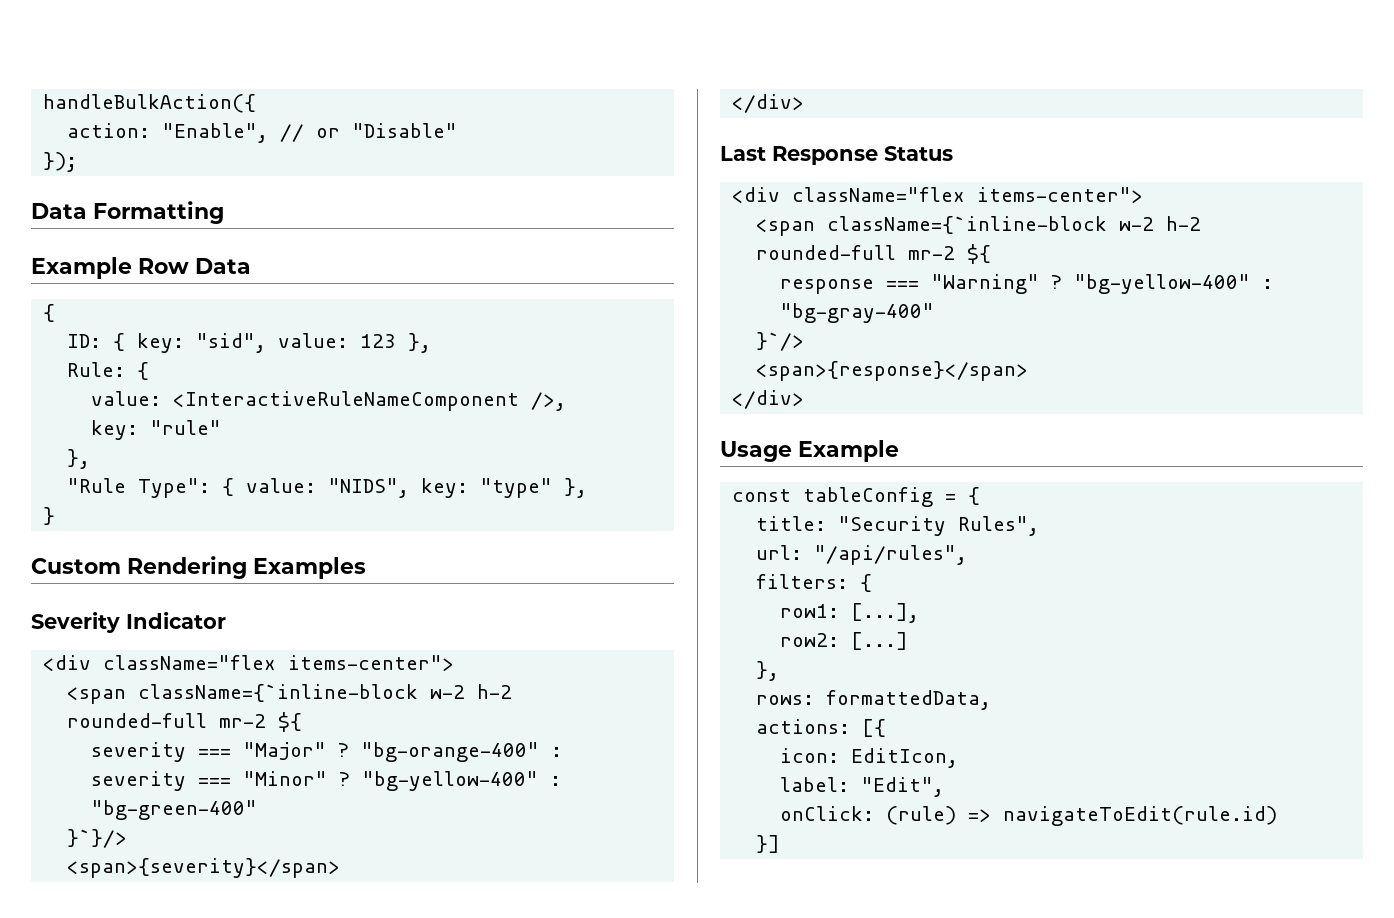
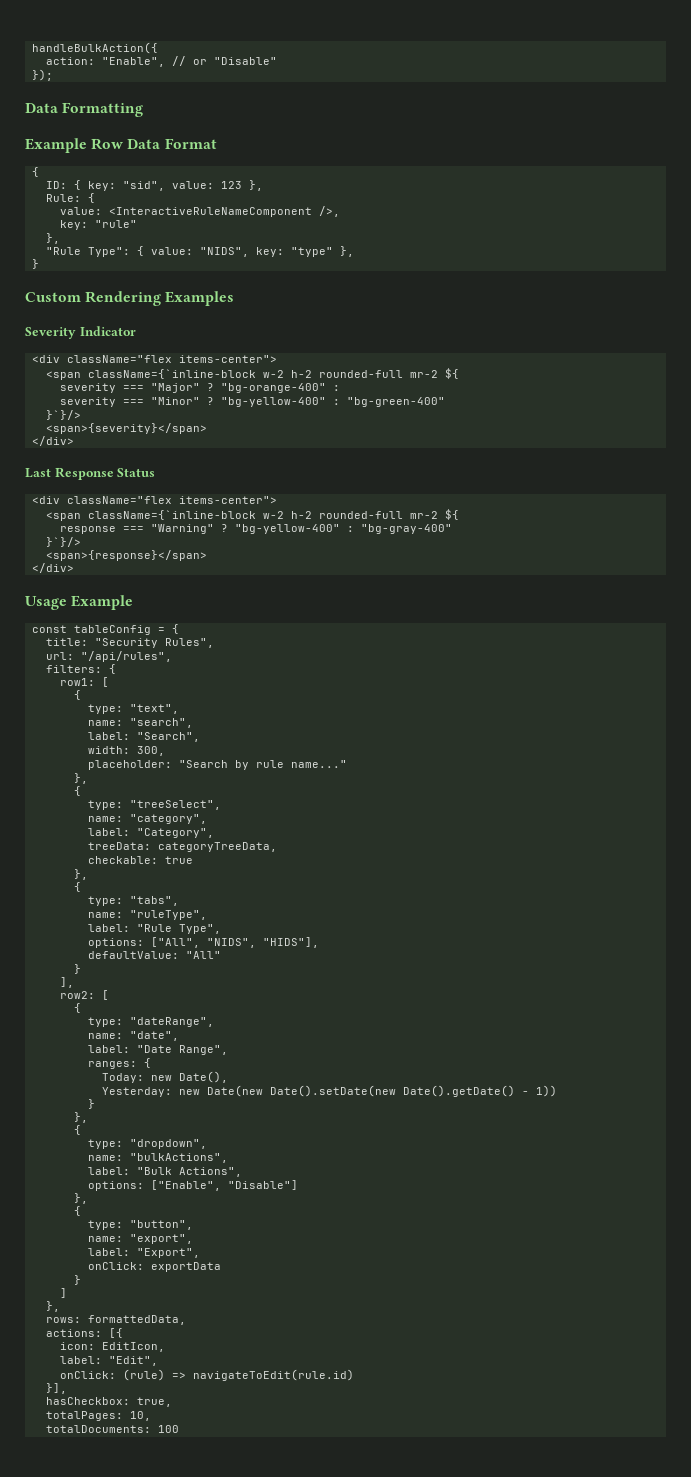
(251, 266) none -> [164,138,217,149] Format
[756,332,804,351] }`/> -> [45,537,81,547] }`}/>
[851,603,919,623] [780,632,908,650] [...], // row2: [...] -> [101,677,109,687] [73,690,81,700] [87,704,179,714] [87,718,193,728] [87,732,200,742] [87,746,165,756] [87,760,347,770] [73,773,88,784] [73,786,81,796] [87,800,221,810] [87,814,207,824] [87,828,214,838] [87,842,277,852] [87,856,193,864] [73,869,88,880] [73,882,81,892] [87,896,179,906] [87,910,207,920] [87,924,221,934] [87,937,319,948] [87,951,221,959] [73,964,81,974] [59,977,74,988] [59,990,109,1000] [73,1003,81,1013] [87,1017,214,1027] [87,1031,179,1041] [87,1045,228,1055] [87,1058,151,1069] [101,1071,228,1083] [101,1085,557,1097] [87,1099,95,1109] [73,1112,88,1123] [73,1125,81,1135] [87,1139,207,1149] [87,1153,228,1163] [87,1167,242,1177] [87,1180,298,1191] [73,1193,88,1204] [73,1206,81,1216] [87,1220,193,1230] [87,1234,193,1244] [87,1248,200,1258] [87,1262,221,1272] [73,1275,81,1285] [59,1288,67,1298] [ // { // type: "text", // name: "search", // label: "Search", // width: 300, // placeholder: "Search by rule name..." // }, // { // type: "treeSelect", // name: "category", // label: "Category", // treeData: categoryTreeData, // checkable: true // }, // { // type: "tabs", // name: "ruleType", // label: "Rule Type", // options: ["All", "NIDS", "HIDS"], // defaultValue: "All" // } // ], // row2: [ // { // type: "dateRange", // name: "date", // label: "Date Range", // ranges: { // Today: new Date(), // Yesterday: new Date(new Date().setDate(new Date().getDate() - 1)) // } // }, // { // type: "dropdown", // name: "bulkActions", // label: "Bulk Actions", // options: ["Enable", "Disable"] // }, // { // type: "button", // name: "export", // label: "Export", // onClick: exportData // } // ]
[756,835,780,853] }] -> [45,1383,67,1394] [45,1397,172,1407] [45,1411,151,1421] [45,1425,179,1433] }], // hasCheckbox: true, // totalPages: 10, // totalDocuments: 100

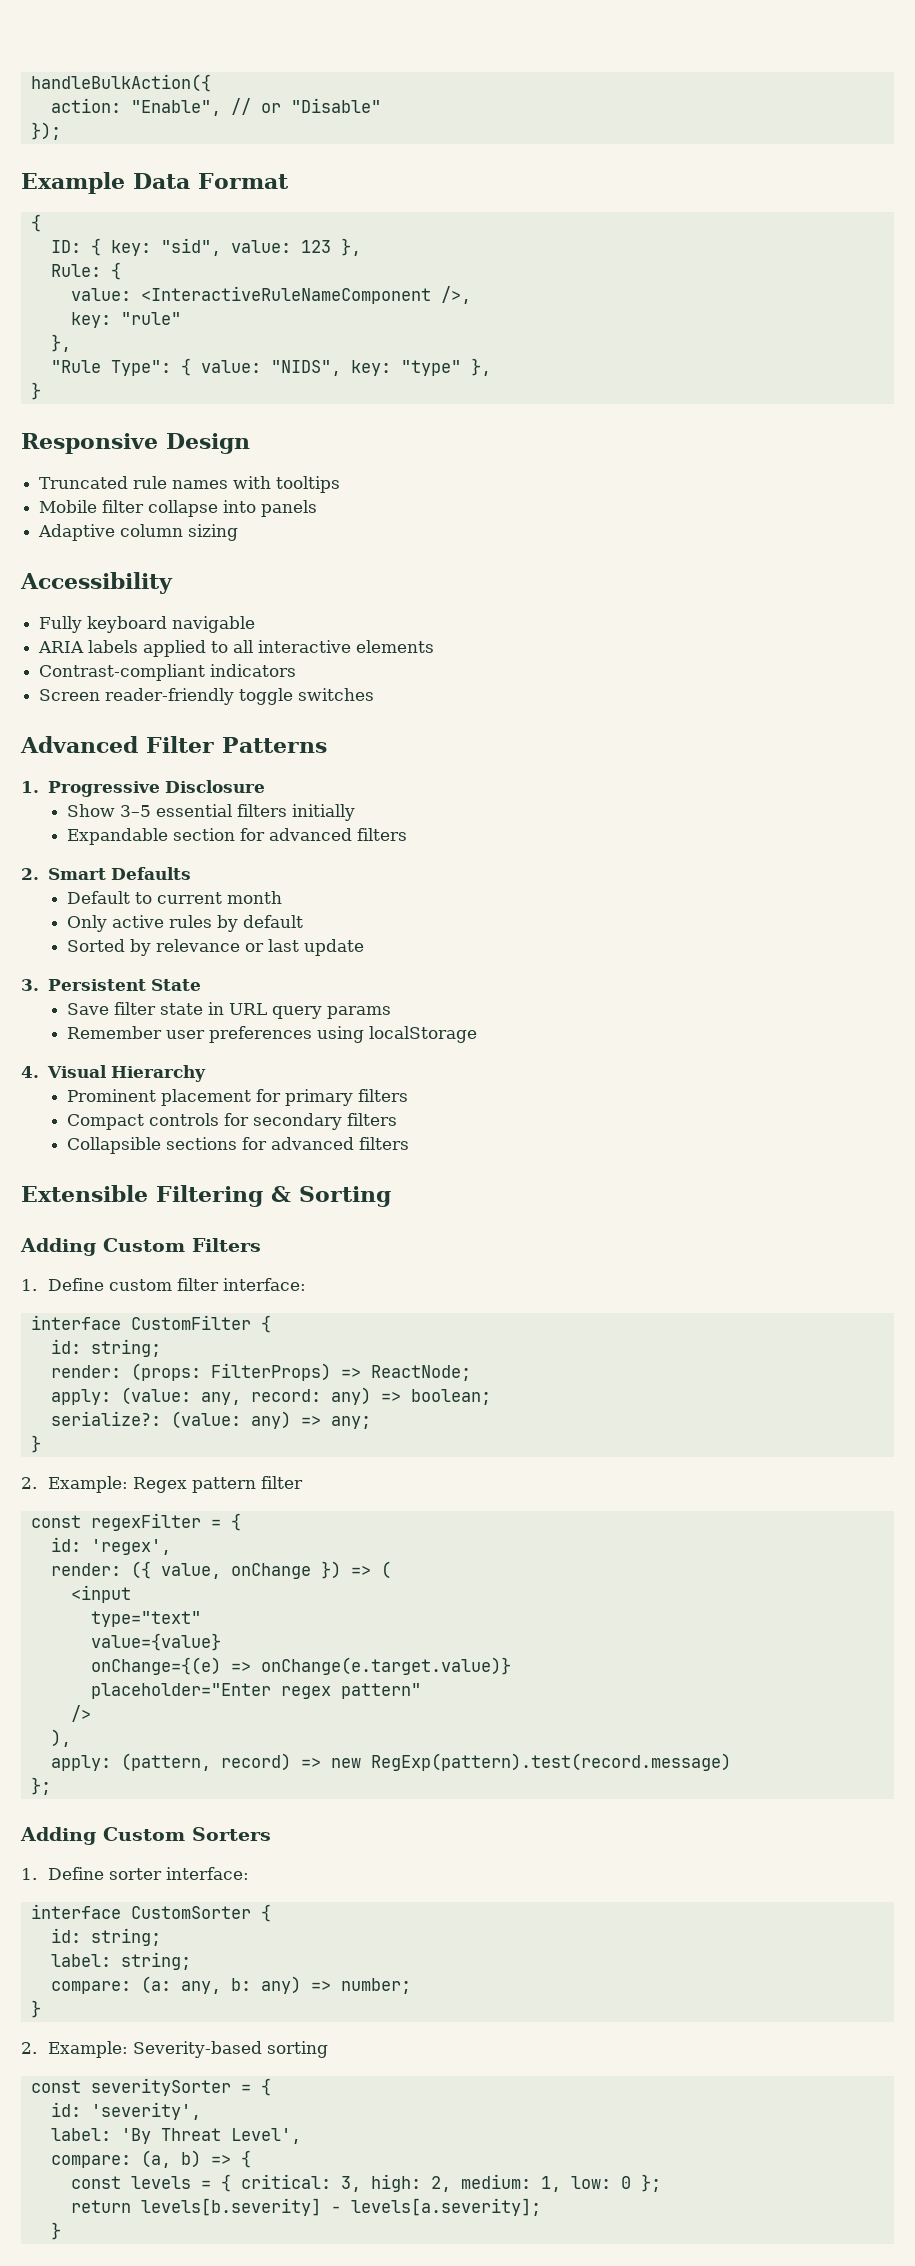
[25,102,144,117] [25,138,124,153] // Data Formatting // Example Row -> [21,172,125,194] // Example
[25,291,235,306] [25,326,136,339] [31,355,277,363] [45,368,459,380] [59,383,340,393] [59,397,445,407] [45,410,81,420] [45,423,207,434] [31,436,74,446] [25,467,156,480] [31,496,277,504] [45,509,459,521] [59,524,452,534] [45,537,81,547] [45,550,207,561] [31,563,74,573] [25,595,134,610] [31,624,179,635] [45,638,214,648] [45,651,172,662] [45,664,116,674] [59,677,109,687] [73,690,81,700] [87,704,179,714] [87,718,193,728] [87,732,200,742] [87,746,165,756] [87,760,347,770] [73,773,88,784] [73,786,81,796] [87,800,221,810] [87,814,207,824] [87,828,214,838] [87,842,277,852] [87,856,193,864] [73,869,88,880] [73,882,81,892] [87,896,179,906] [87,910,207,920] [87,924,221,934] [87,937,319,948] [87,951,221,959] [73,964,81,974] [59,977,74,988] [59,990,109,1000] [73,1003,81,1013] [87,1017,214,1027] [87,1031,179,1041] [87,1045,228,1055] [87,1058,151,1069] [101,1071,228,1083] [101,1085,557,1097] [87,1099,95,1109] [73,1112,88,1123] [73,1125,81,1135] [87,1139,207,1149] [87,1153,228,1163] [87,1167,242,1177] [87,1180,298,1191] [73,1193,88,1204] [73,1206,81,1216] [87,1220,193,1230] [87,1234,193,1244] [87,1248,200,1258] [87,1262,221,1272] [73,1275,81,1285] [59,1288,67,1298] [45,1301,60,1312] [45,1315,186,1325] [45,1328,123,1338] [59,1342,165,1352] [59,1356,158,1366] [59,1369,354,1381] [45,1383,67,1394] [45,1397,172,1407] [45,1411,151,1421] [45,1425,179,1433] Custom Rendering Examples // Severity Indicator // <div className="flex items-center"> // <span className={`inline-block w-2 h-2 rounded-full mr-2 ${ // severity === "Major" ? "bg-orange-400" : // severity === "Minor" ? "bg-yellow-400" : "bg-green-400" // }`}/> // <span>{severity}</span> // </div> // Last Response Status // <div className="flex items-center"> // <span className={`inline-block w-2 h-2 rounded-full mr-2 ${ // response === "Warning" ? "bg-yellow-400" : "bg-gray-400" // }`}/> // <span>{response}</span> // </div> // Usage Example // const tableConfig = { // title: "Security Rules", // url: "/api/rules", // filters: { // row1: [ // { // type: "text", // name: "search", // label: "Search", // width: 300, // placeholder: "Search by rule name..." // }, // { // type: "treeSelect", // name: "category", // label: "Category", // treeData: categoryTreeData, // checkable: true // }, // { // type: "tabs", // name: "ruleType", // label: "Rule Type", // options: ["All", "NIDS", "HIDS"], // defaultValue: "All" // } // ], // row2: [ // { // type: "dateRange", // name: "date", // label: "Date Range", // ranges: { // Today: new Date(), // Yesterday: new Date(new Date().setDate(new Date().getDate() - 1)) // } // }, // { // type: "dropdown", // name: "bulkActions", // label: "Bulk Actions", // options: ["Enable", "Disable"] // }, // { // type: "button", // name: "export", // label: "Export", // onClick: exportData // } // ] // }, // rows: formattedData, // actions: [{ // icon: EditIcon, // label: "Edit", // onClick: (rule) => navigateToEdit(rule.id) // }], // hasCheckbox: true, // totalPages: 10, // totalDocuments: 100 -> [21,433,250,454] [39,476,341,493] [39,500,318,517] [38,524,239,541] [20,572,173,594] [39,616,256,633] [38,640,435,657] [39,664,297,681] [39,688,375,705] [20,736,327,753] [21,780,266,797] [66,804,355,821] [66,828,407,845] [21,867,192,880] [66,891,282,904] [66,915,303,932] [66,939,364,956] [21,979,202,991] [66,1002,391,1019] [66,1026,477,1043] [21,1065,207,1082] [66,1089,408,1106] [66,1113,397,1130] [66,1137,409,1154] [21,1185,391,1207] [20,1238,261,1256] [21,1278,307,1291] [30,1315,271,1333] [50,1339,161,1357] [50,1363,471,1381] [50,1387,491,1405] [50,1411,371,1429] [30,1435,41,1453] [21,1476,304,1493] [30,1513,241,1531] [50,1537,171,1555] [50,1561,391,1579] [70,1585,131,1603] [90,1611,201,1627] [90,1633,221,1651] [90,1657,511,1675] [90,1683,421,1699] [70,1705,91,1722] [50,1729,71,1747] [50,1753,731,1771] [30,1777,51,1795] [20,1827,271,1845] [21,1867,250,1880] [30,1904,271,1922] [50,1928,161,1946] [50,1952,191,1970] [50,1976,411,1994] [30,2000,41,2018] [21,2041,329,2058] [30,2078,271,2096] [50,2102,201,2120] [50,2128,301,2144] [50,2150,251,2168] [70,2174,661,2192] [70,2198,541,2216] [50,2222,61,2240] Responsive Design // Truncated rule names with tooltips // Mobile filter collapse into panels // Adaptive column sizing // Accessibility // Fully keyboard navigable // ARIA labels applied to all interactive elements // Contrast-compliant indicators // Screen reader-friendly toggle switches // Advanced Filter Patterns // 1. Progressive Disclosure // Show 3–5 essential filters initially // Expandable section for advanced filters // 2. Smart Defaults // Default to current month // Only active rules by default // Sorted by relevance or last update // 3. Persistent State // Save filter state in URL query params // Remember user preferences using localStorage // 4. Visual Hierarchy // Prominent placement for primary filters // Compact controls for secondary filters // Collapsible sections for advanced filters // Extensible Filtering & Sorting // Adding Custom Filters // 1. Define custom filter interface: // interface CustomFilter { // id: string; // render: (props: FilterProps) => ReactNode; // apply: (value: any, record: any) => boolean; // serialize?: (value: any) => any; // } // 2. Example: Regex pattern filter // const regexFilter = { // id: 'regex', // render: ({ value, onChange }) => ( // <input // type="text" // value={value} // onChange={(e) => onChange(e.target.value)} // placeholder="Enter regex pattern" // /> // ), // apply: (pattern, record) => new RegExp(pattern).test(record.message) // }; // Adding Custom Sorters // 1. Define sorter interface: // interface CustomSorter { // id: string; // label: string; // compare: (a: any, b: any) => number; // } // 2. Example: Severity-based sorting // const severitySorter = { // id: 'severity', // label: 'By Threat Level', // compare: (a, b) => { // const levels = { critical: 3, high: 2, medium: 1, low: 0 }; // return levels[b.severity] - levels[a.severity]; // }

